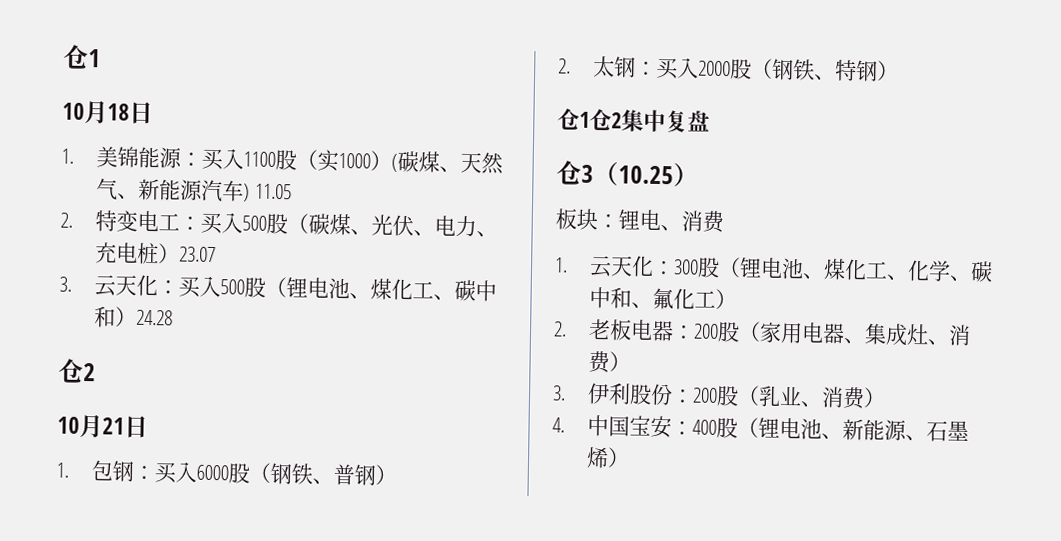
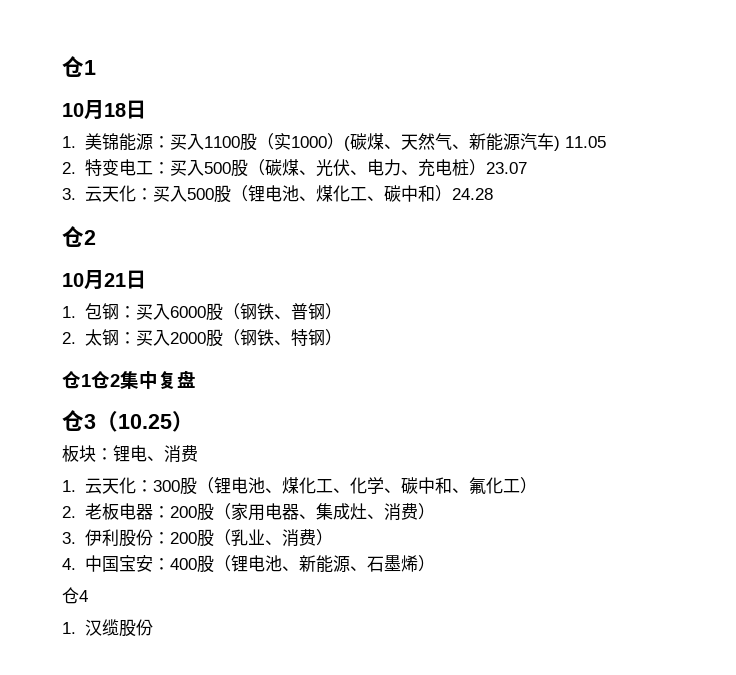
(631, 457) none -> [62,587,88,604] [62,619,153,637] // 仓4 // 1.汉缆股份

